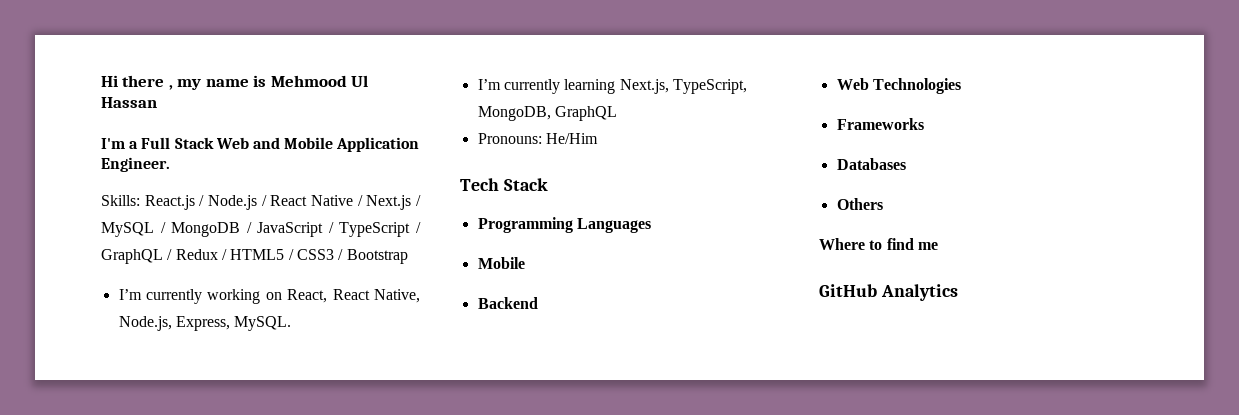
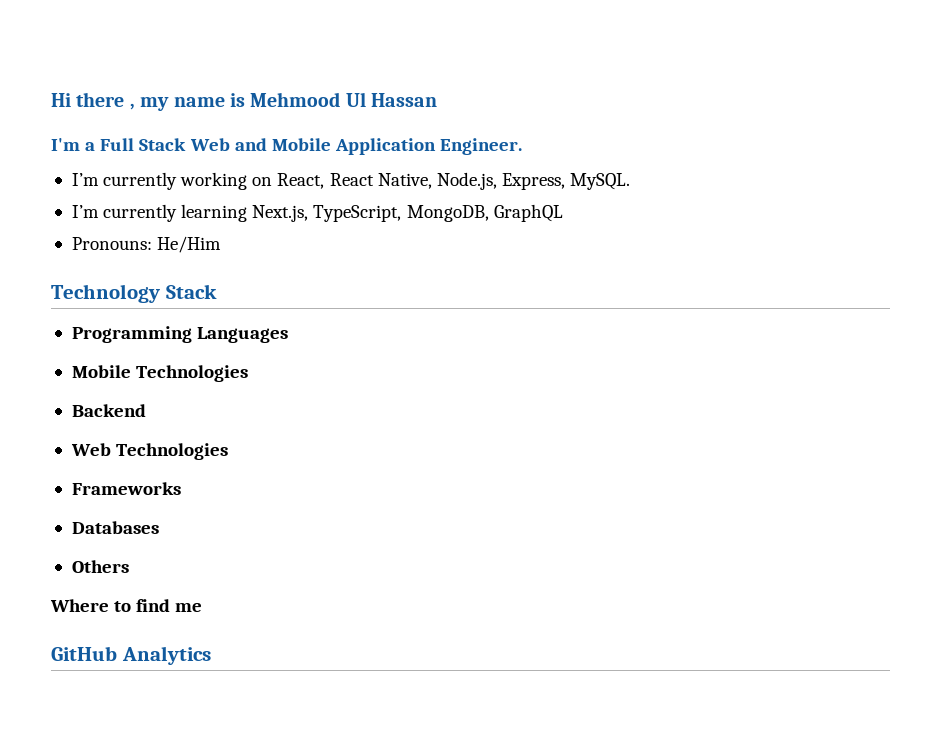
[101,195,421,210] [101,222,421,237] [101,249,408,264] // Skills: React.js / Node.js / React Native / Next.js / MySQL / MongoDB / JavaScript / TypeScript / GraphQL / Redux / HTML5 / CSS3 / Bootstrap -> (523, 146) none
[460,178,499,191] Tech -> [51,284,160,303] Technology
(525, 263) none -> [136,365,249,382] Technologies

